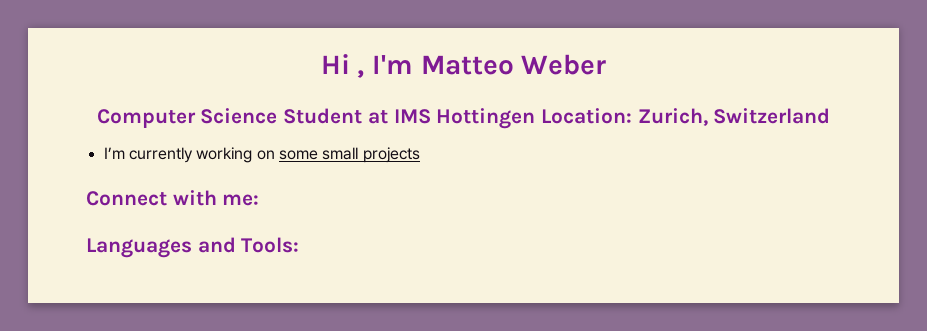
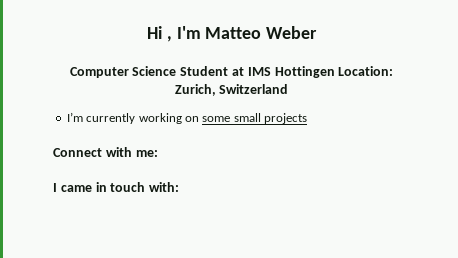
[86,237,300,258] Languages and Tools: -> [53,182,180,192] I came in touch with:

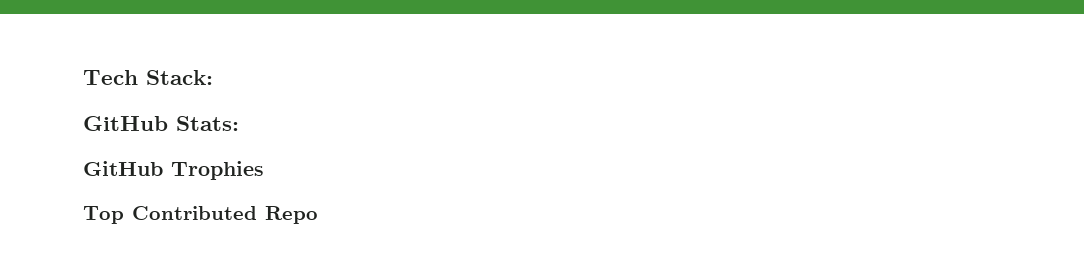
[147,26,317,42] [69,66,394,78] [174,84,289,96] [66,112,307,124] [53,147,158,157] [53,182,180,192] Hi , I'm Matteo Weber // Computer Science Student at IMS Hottingen Location: Zurich, Switzerland // I’m currently working on some small projects // Connect with me: // I came in touch with: -> [83,70,213,85] [83,116,239,131] [83,161,264,180] [83,206,318,224] Tech Stack: // GitHub Stats: // GitHub Trophies // Top Contributed Repo

